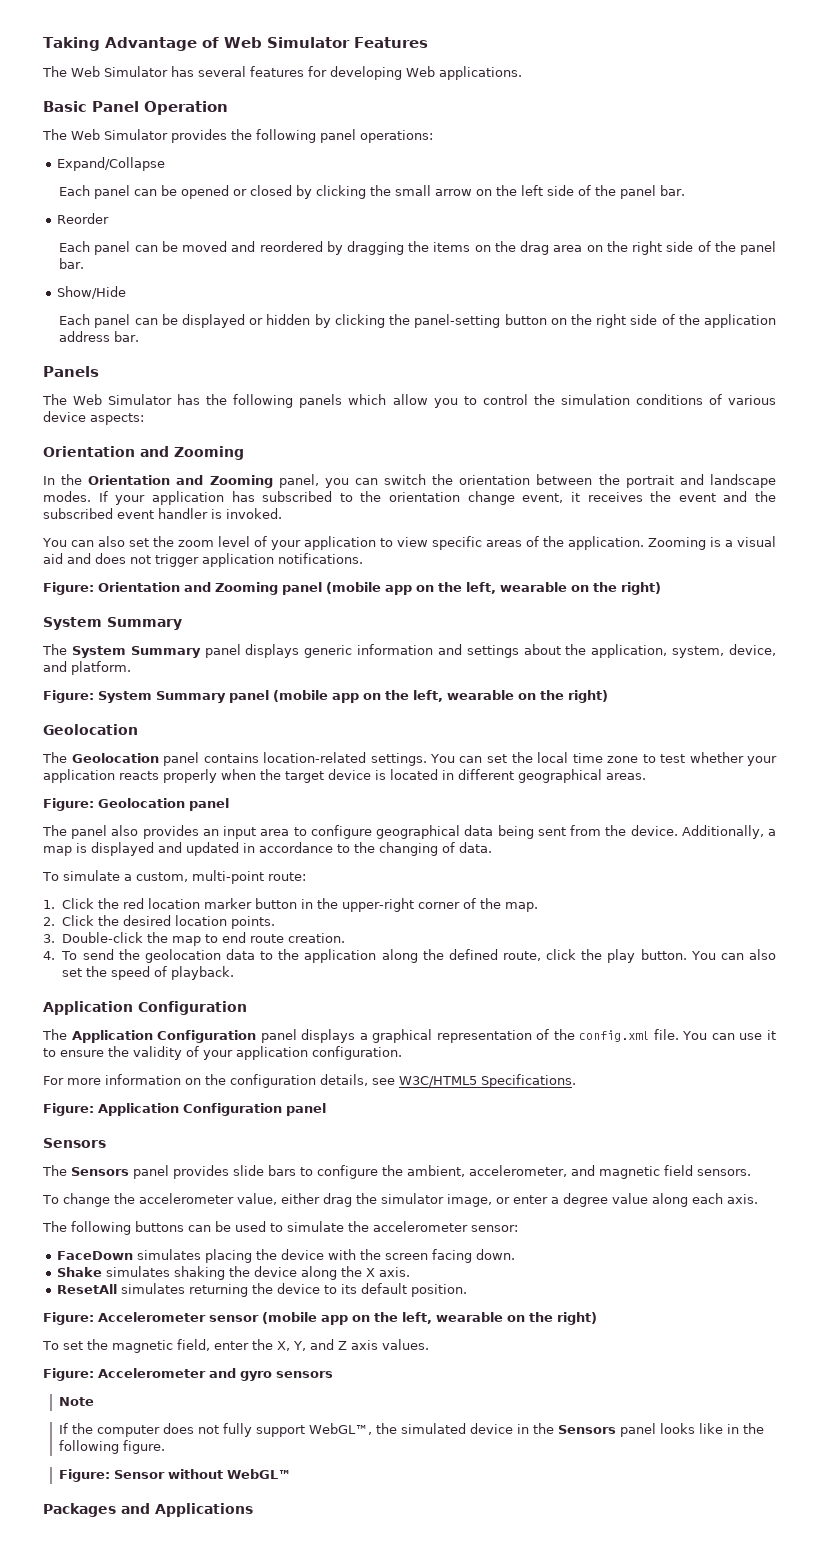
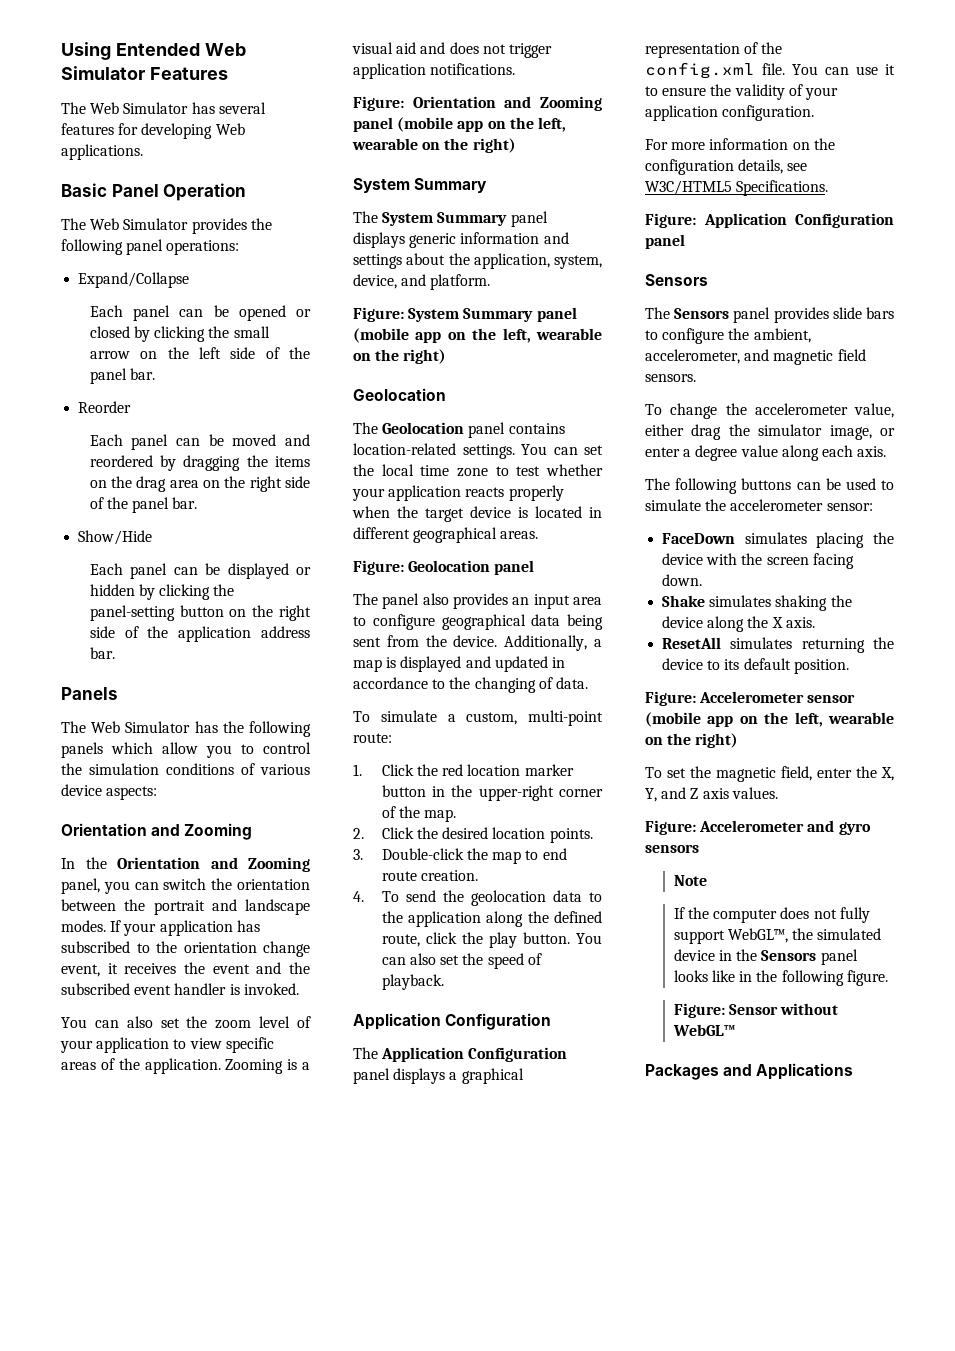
[43,37,219,51] Taking Advantage of -> [61,42,200,60] Using Entended

